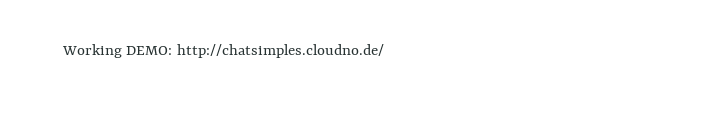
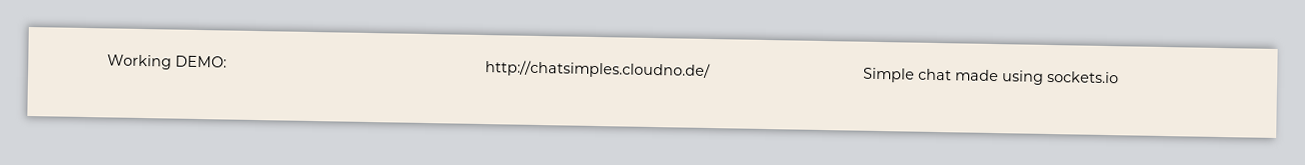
(384, 51) none -> [863,67,1119,85] // Simple chat made using sockets.io

